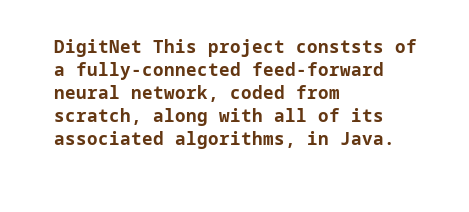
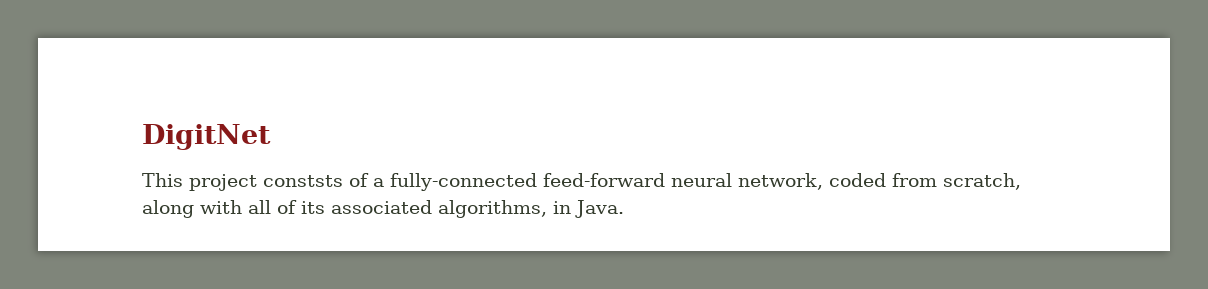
(142, 48) none -> (271, 137) //

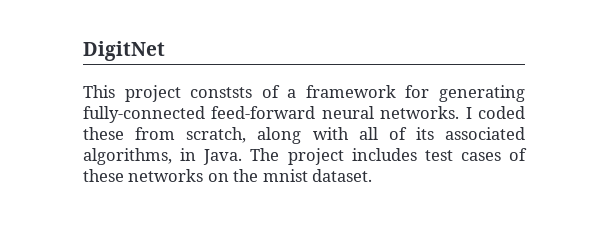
[390,173,886,191] fully-connected feed-forward neural network, coded -> [305,85,525,102] [83,106,525,123] [83,127,124,140] framework for generating fully-connected feed-forward neural networks. I coded these
(624, 209) none -> [250,148,527,165] [83,169,373,182] The project includes test cases of these networks on the mnist dataset.

